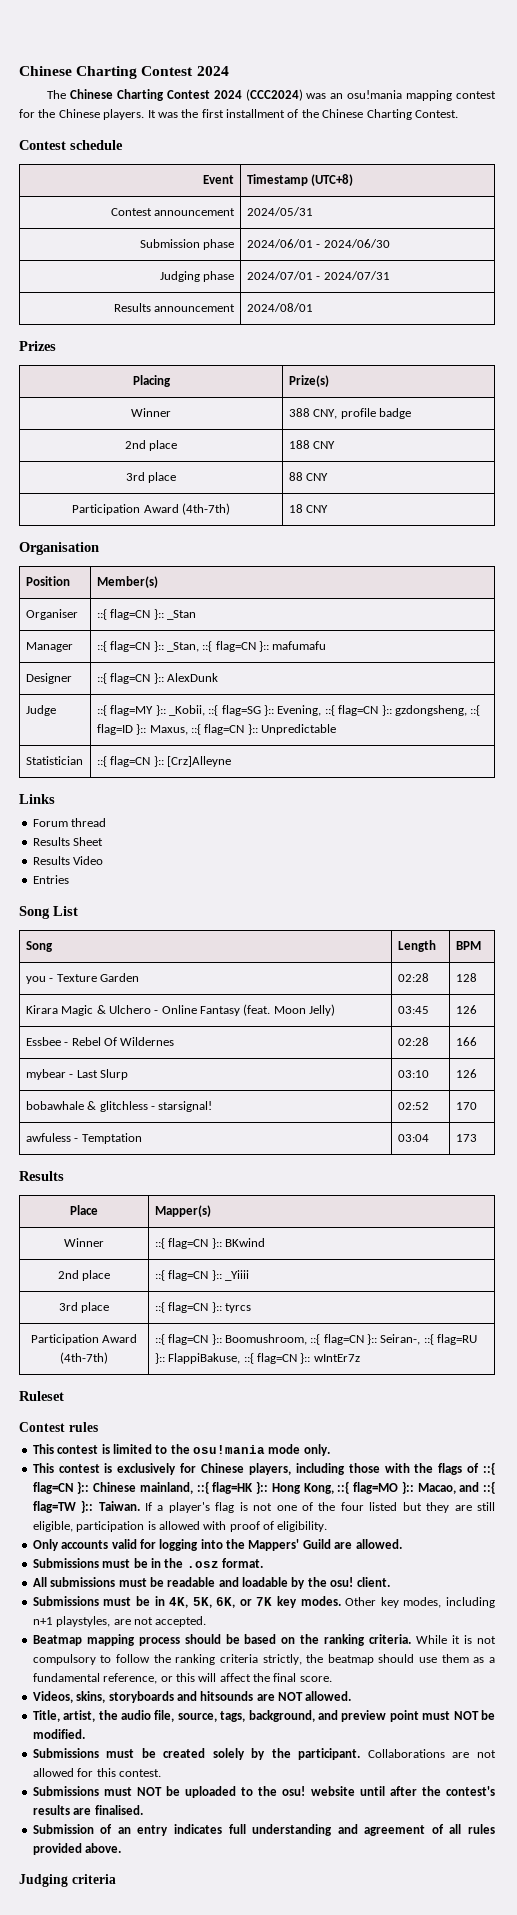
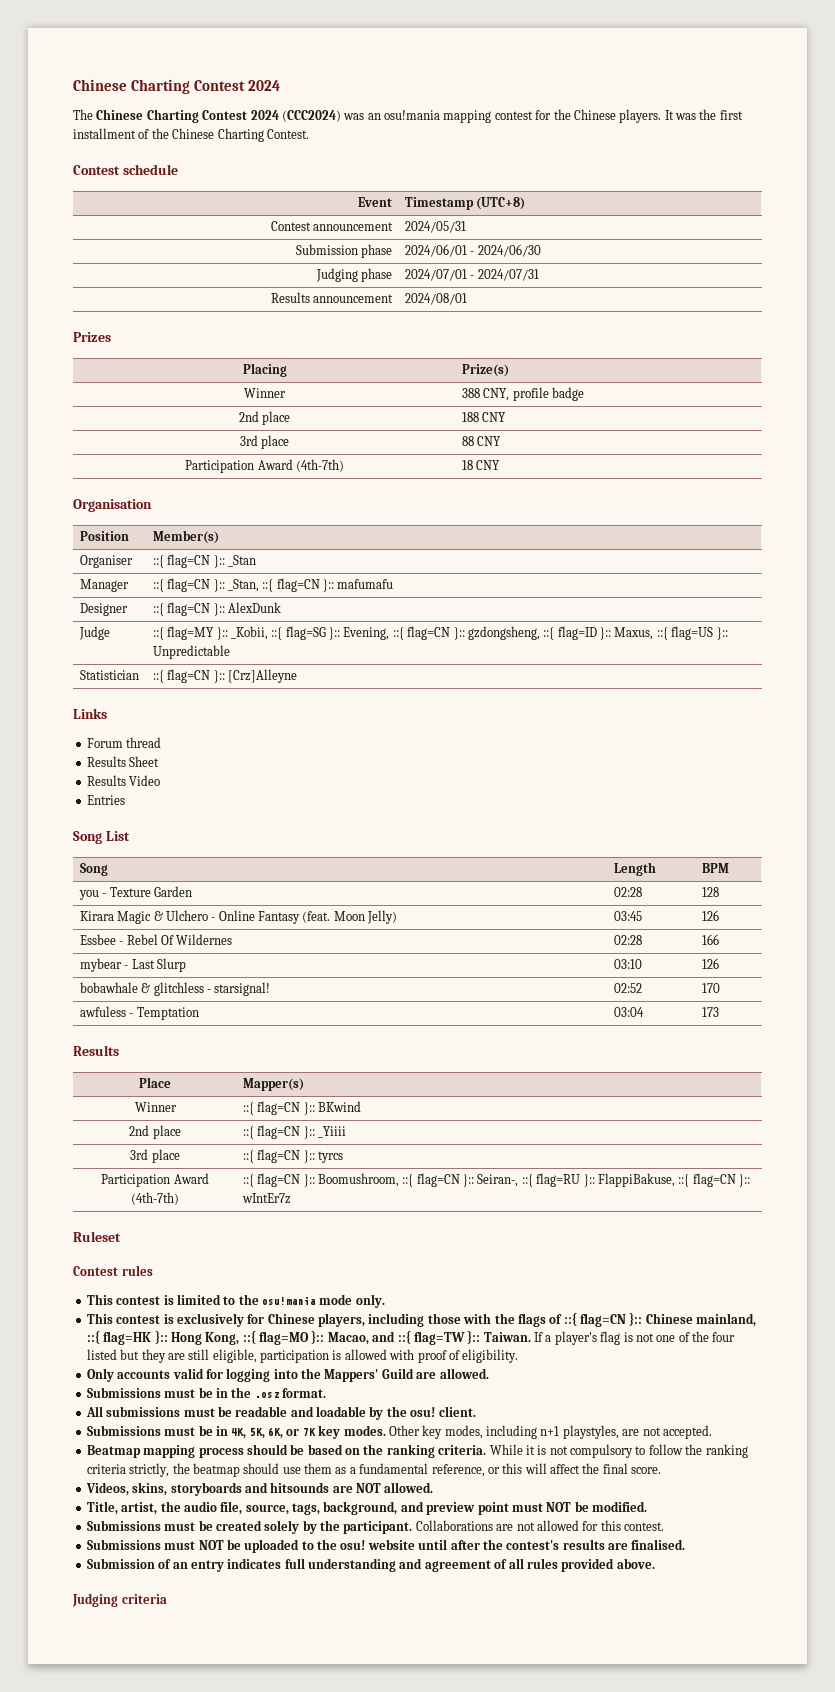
[204,724,245,735] flag=CN -> [671,626,714,640] flag=US

